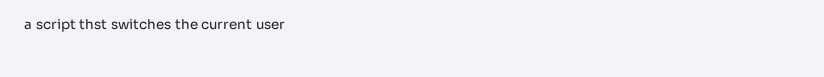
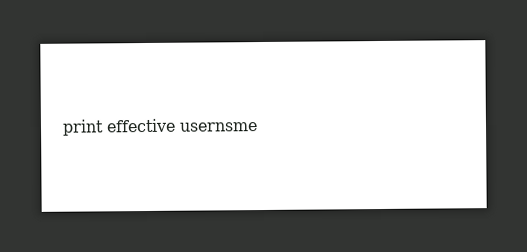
[24,19,285,32] a script thst switches the current user -> [62,118,258,136] print effective usernsme

